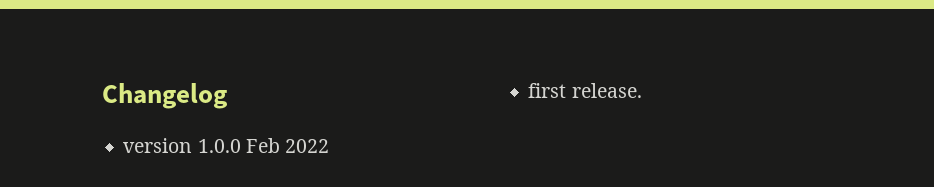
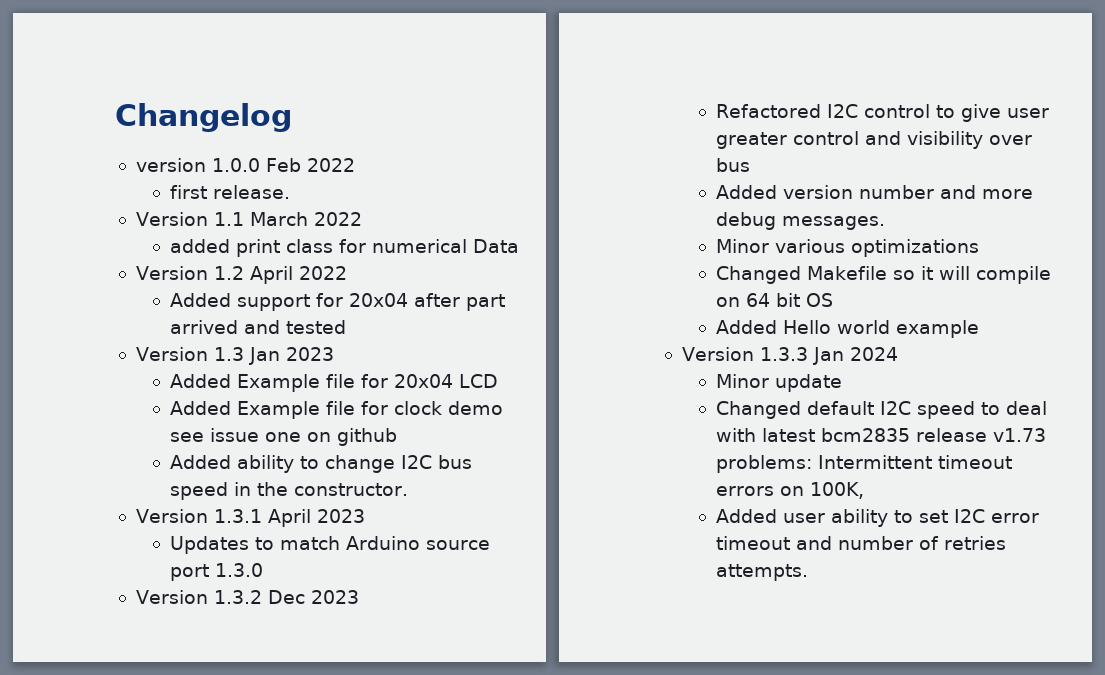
(642, 90) none -> [135,212,362,226] [169,239,519,257] [135,266,347,284] [169,293,505,311] [169,320,346,334] [135,347,334,365] [169,374,498,392] [169,401,503,419] [169,428,397,446] [169,455,472,473] [169,482,408,500] [135,509,365,527] [169,536,490,554] [169,563,263,581] [135,590,359,604] [715,104,1049,122] [715,131,1032,149] [715,158,750,172] [715,185,1033,199] [715,212,885,230] [715,239,979,257] [715,266,1051,284] [715,293,833,307] [715,320,979,338] [681,347,898,365] [715,374,842,392] [715,401,1047,419] [715,428,1046,442] [715,455,1012,473] [715,482,864,499] [715,509,1039,527] [715,536,1006,550] [715,564,808,581] // Version 1.1 March 2022 // added print class for numerical Data // Version 1.2 April 2022 // Added support for 20x04 after part arrived and tested // Version 1.3 Jan 2023 // Added Example file for 20x04 LCD // Added Example file for clock demo see issue one on github // Added ability to change I2C bus speed in the constructor. // Version 1.3.1 April 2023 // Updates to match Arduino source port 1.3.0 // Version 1.3.2 Dec 2023 // Refactored I2C control to give user greater control and visibility over bus // Added version number and more debug messages. // Minor various optimizations // Changed Makefile so it will compile on 64 bit OS // Added Hello world example // Version 1.3.3 Jan 2024 // Minor update // Changed default I2C speed to deal with latest bcm2835 release v1.73 problems: Intermittent timeout errors on 100K, // Added user ability to set I2C error timeout and number of retries attempts.

